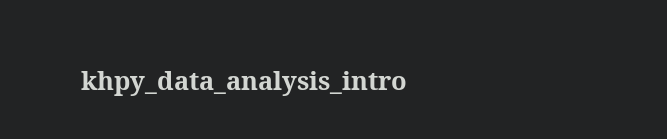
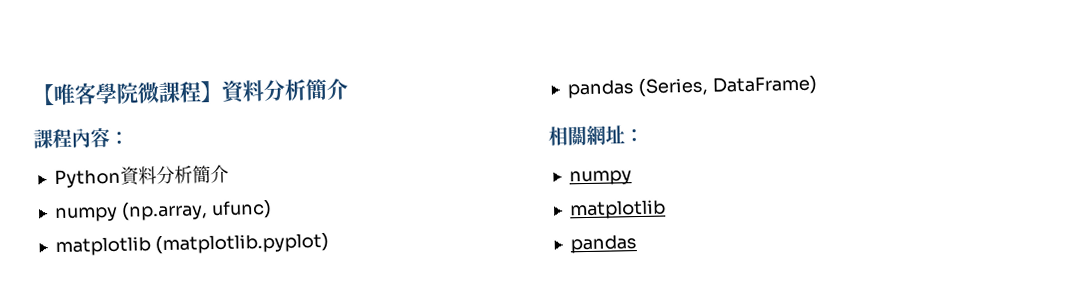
[81,71,407,96] khpy_data_analysis_intro -> [32,78,349,106] [33,127,129,149] [53,164,229,189] [54,199,272,223] [54,232,329,257] [566,75,817,99] [548,125,644,146] [568,170,632,186] [568,199,666,220] [569,234,637,254] 【唯客學院微課程】資料分析簡介 // 課程內容： // Python資料分析簡介 // numpy (np.array, ufunc) // matplotlib (matplotlib.pyplot) // pandas (Series, DataFrame) // 相關網址： // numpy // matplotlib // pandas

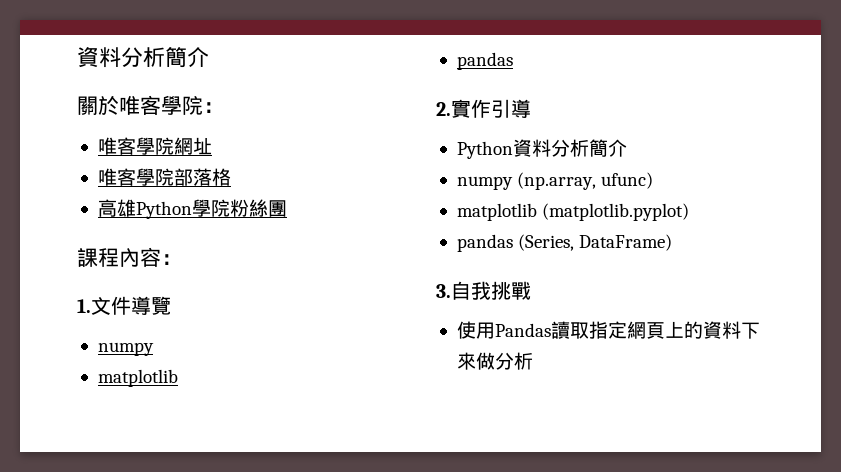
[32,78,349,106] [33,127,129,149] 【唯客學院微課程】資料分析簡介 // 課程內容： -> [77,47,209,68] [77,95,224,115] [97,137,212,155] [97,168,231,186] [97,199,287,219] [77,247,182,267] [77,296,171,315] [97,342,154,356] [97,369,178,387] [456,52,513,70] [436,99,531,118] 資料分析簡介 // 關於唯客學院： // 唯客學院網址 // 唯客學院部落格 // 高雄Python學院粉絲團 // 課程內容： // 1.文件導覽 // numpy // matplotlib // pandas // 2.實作引導
[548,125,644,146] [568,170,632,186] [568,199,666,220] [569,234,637,254] 相關網址： // numpy // matplotlib // pandas -> [436,281,531,300] [456,321,760,339] [456,352,533,370] 3.自我挑戰 // 使用Pandas讀取指定網頁上的資料下來做分析

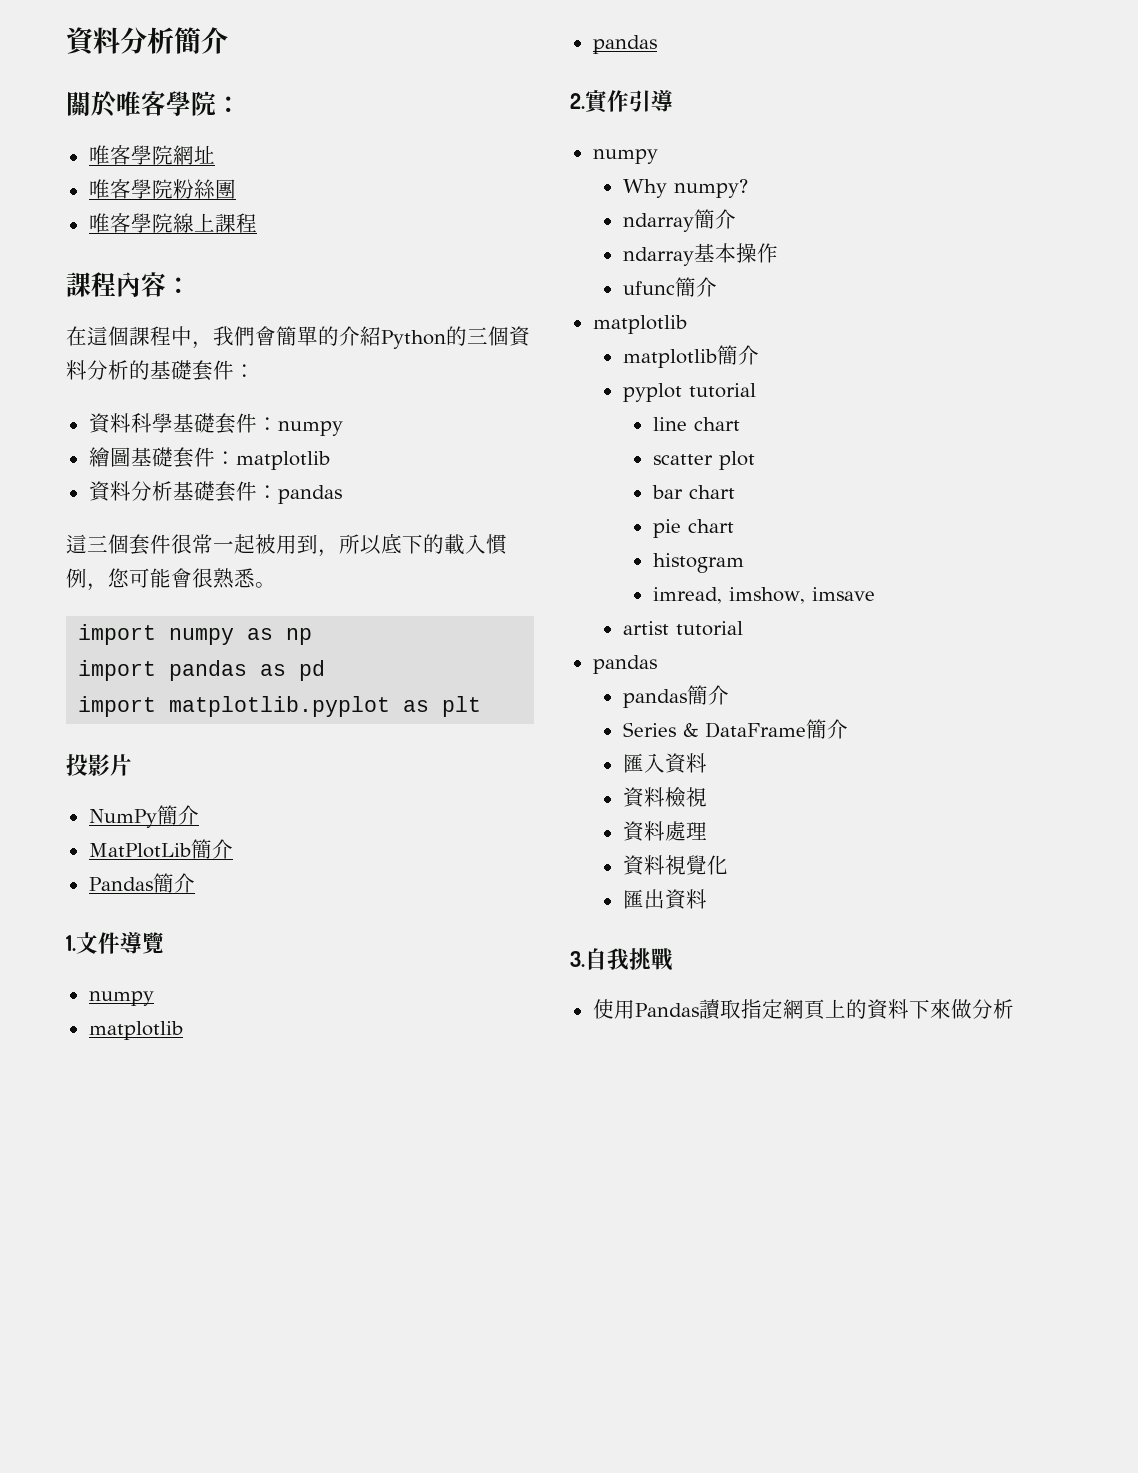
[173,168,231,186] [97,199,287,219] [77,247,182,267] 部落格 // 高雄Python學院粉絲團 // 課程內容： -> [172,179,236,199] [88,213,257,233] [66,272,191,297] [66,326,531,349] [66,360,255,381] [88,413,343,436] [88,447,330,470] [88,481,342,504] [66,534,508,557] [66,568,276,591] [78,624,313,645] [78,660,326,681] [78,696,482,717] [66,754,132,776] [88,805,199,828] [88,839,233,859] [88,873,195,893] 粉絲團 // 唯客學院線上課程 // 課程內容： // 在這個課程中，我們會簡單的介紹Python的三個資料分析的基礎套件： // 資料科學基礎套件：numpy // 繪圖基礎套件：matplotlib // 資料分析基礎套件：pandas // 這三個套件很常一起被用到，所以底下的載入慣例，您可能會很熟悉。 // import numpy as np // import pandas as pd // import matplotlib.pyplot as plt // 投影片 // NumPy簡介 // MatPlotLib簡介 // Pandas簡介
[456,139,627,159] [456,172,654,190] [456,203,690,221] [456,234,673,252] Python資料分析簡介 // numpy (np.array, ufunc) // matplotlib (matplotlib.pyplot) // pandas (Series, DataFrame) -> [592,149,658,164] [622,179,748,198] [622,209,736,232] [622,243,778,266] [622,277,717,297] [592,315,687,334] [622,345,759,368] [622,383,756,402] [652,417,740,431] [652,451,755,470] [651,485,735,499] [652,519,734,538] [652,553,744,573] [652,587,875,604] [622,621,743,636] [592,655,657,674] [622,685,729,708] [622,719,848,739] [622,753,707,774] [622,787,707,808] [622,821,707,842] [622,855,728,876] [622,889,707,910] numpy // Why numpy? // ndarray簡介 // ndarray基本操作 // ufunc簡介 // matplotlib // matplotlib簡介 // pyplot tutorial // line chart // scatter plot // bar chart // pie chart // histogram // imread, imshow, imsave // artist tutorial // pandas // pandas簡介 // Series & DataFrame簡介 // 匯入資料 // 資料檢視 // 資料處理 // 資料視覺化 // 匯出資料

